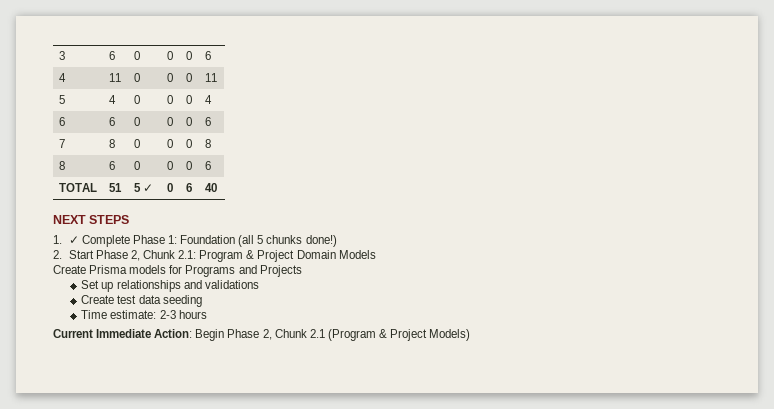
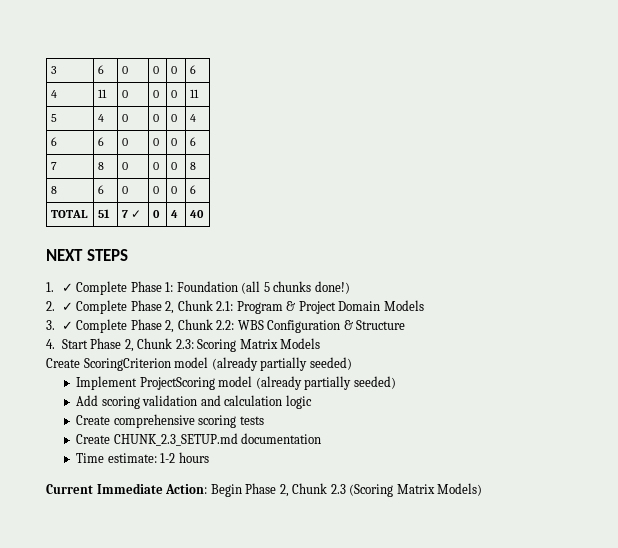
[133,183,141,192] 5 -> [122,210,129,218] 7
[185,183,192,192] 6 -> [171,210,179,218] 4
[68,250,94,259] Start -> [61,300,128,314] ✓ Complete
[53,265,302,277] [81,280,259,292] [81,295,202,307] Create Prisma models for Programs and Projects // Set up relationships and validations // Create test data seeding -> [46,319,406,333] [46,338,321,352] [46,357,352,371] [76,376,396,390] [76,395,312,409] [76,414,264,428] [76,433,322,446] 3. ✓ Complete Phase 2, Chunk 2.2: WBS Configuration & Structure // 4. Start Phase 2, Chunk 2.3: Scoring Matrix Models // Create ScoringCriterion model (already partially seeded) // Implement ProjectScoring model (already partially seeded) // Add scoring validation and calculation logic // Create comprehensive scoring tests // Create CHUNK_2.3_SETUP.md documentation
[159,310,176,319] 2-3 -> [160,453,176,463] 1-2
[309,329,428,341] 2.1 (Program & Project -> [330,484,435,497] 2.3 (Scoring Matrix

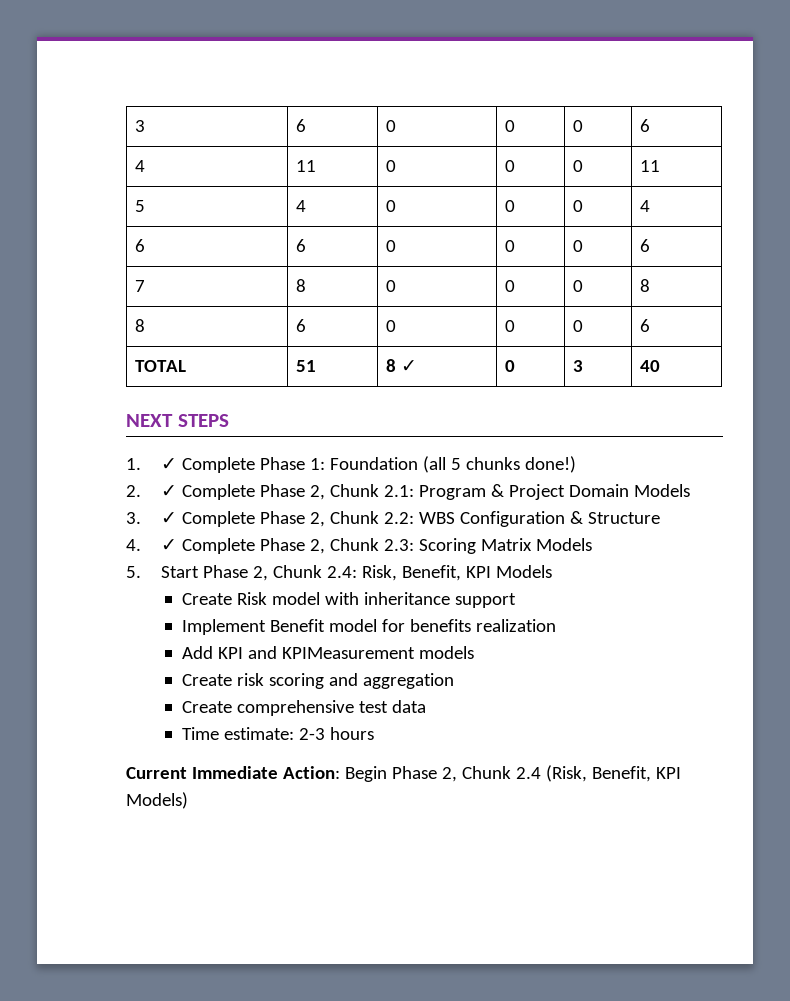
[122,210,129,218] 7 -> [386,359,397,372] 8
[171,210,179,218] 4 -> [573,360,584,372] 3
[61,339,88,349] Start -> [161,538,256,554] ✓ Complete
[46,357,352,371] [76,376,396,390] [76,395,312,409] [76,414,264,428] [76,433,322,446] Create ScoringCriterion model (already partially seeded) // Implement ProjectScoring model (already partially seeded) // Add scoring validation and calculation logic // Create comprehensive scoring tests // Create CHUNK_2.3_SETUP.md documentation -> [126,565,553,581] [181,592,516,608] [181,619,556,635] [181,646,474,659] [181,673,454,689] [181,700,426,716] 5. Start Phase 2, Chunk 2.4: Risk, Benefit, KPI Models // Create Risk model with inheritance support // Implement Benefit model for benefits realization // Add KPI and KPIMeasurement models // Create risk scoring and aggregation // Create comprehensive test data
[160,453,176,463] 1-2 -> [298,728,325,740] 2-3
[330,484,435,497] 2.3 (Scoring Matrix -> [515,765,681,782] 2.4 (Risk, Benefit, KPI

